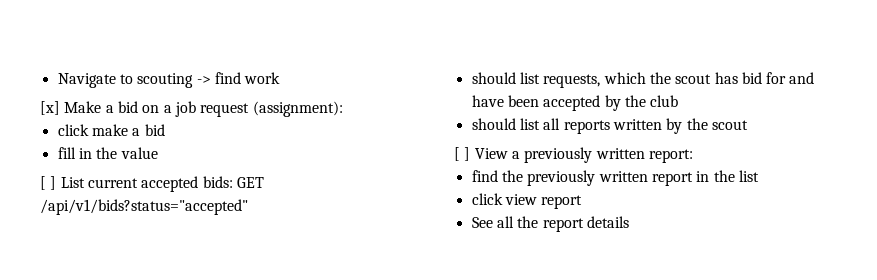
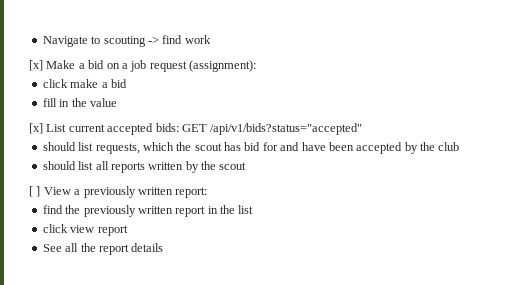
[40,176,57,190] [ ] -> [29,123,43,134] [x]

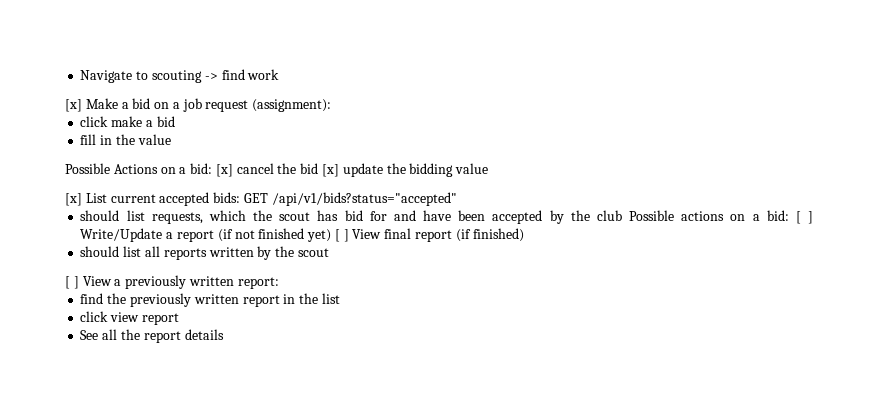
(117, 102) none -> [65,163,489,177] // Possible Actions on a bid: [x] cancel the bid [x] update the bidding value
(460, 146) none -> [629,210,813,224] [80,228,524,242] Possible actions on a bid: [ ] Write/Update a report (if not finished yet) [ ] View final report (if finished)

